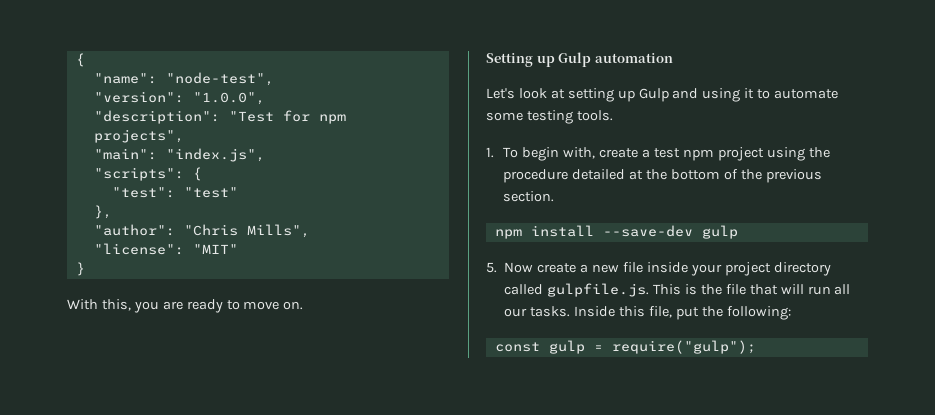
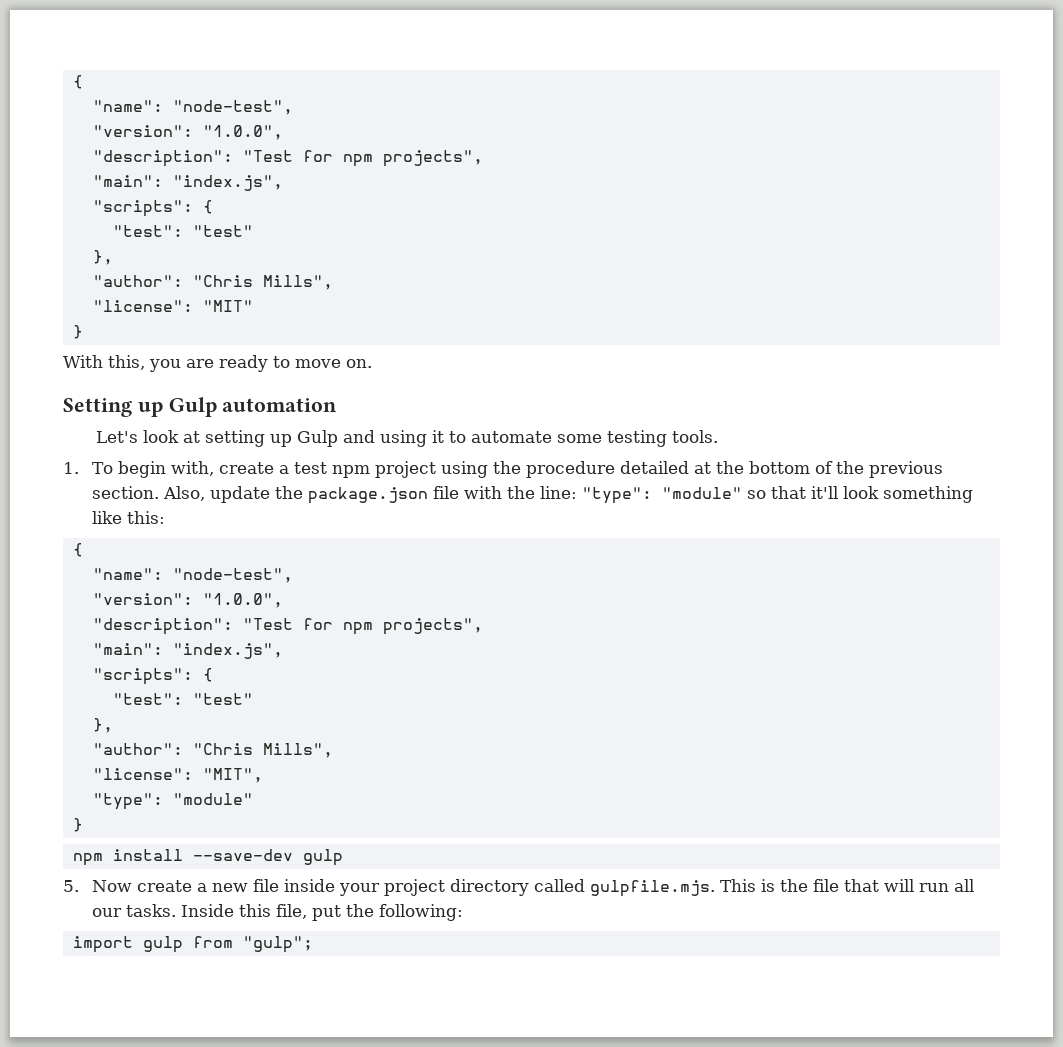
(555, 196) none -> [163,486,974,504] [92,511,166,524] [72,543,83,557] [92,568,293,583] [92,593,283,608] [92,618,483,635] [92,643,283,659] [92,668,213,685] [112,693,253,705] [92,718,113,733] [92,743,333,758] [92,768,263,783] [92,793,253,810] [72,818,83,832] Also, update the package.json file with the line: "type": "module" so that it'll look something like this: // { // "name": "node-test", // "version": "1.0.0", // "description": "Test for npm projects", // "main": "index.js", // "scripts": { // "test": "test" // }, // "author": "Chris Mills", // "license": "MIT", // "type": "module" // }
[547,283,650,297] gulpfile.js. -> [590,880,716,897] gulpfile.mjs.
[494,340,756,354] const gulp = require("gulp"); -> [72,936,313,953] import gulp from "gulp";

